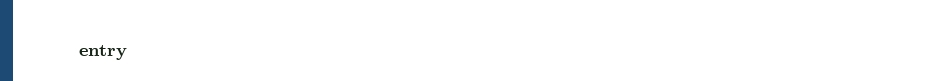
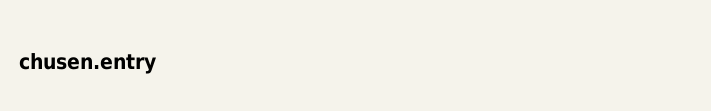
[79,45,127,60] entry -> [19,53,156,74] chusen.entry

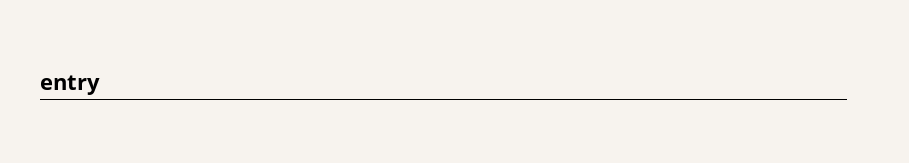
[19,53,156,74] chusen.entry -> [40,75,100,95] entry

